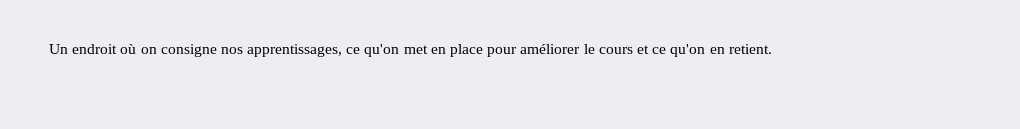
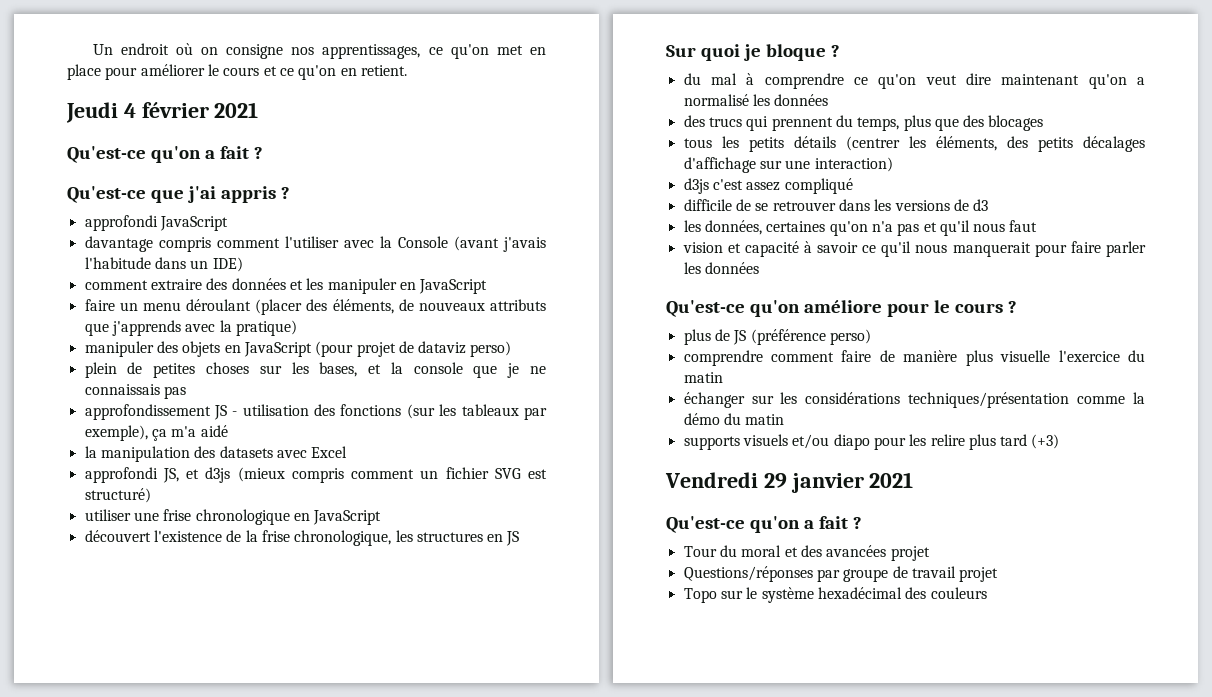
(772, 49) none -> [66,102,259,123] [67,146,263,163] [67,186,290,203] [84,215,228,231] [84,236,546,252] [84,257,243,272] [84,278,488,294] [84,299,546,315] [84,320,297,336] [84,341,512,357] [84,362,546,378] [84,384,186,399] [84,404,547,420] [84,425,228,441] [84,446,348,462] [84,467,547,483] [84,488,151,503] [84,509,382,525] [84,530,520,546] [666,44,840,61] [683,73,1145,89] [683,94,829,106] [683,115,1044,131] [683,136,1145,152] [683,157,893,173] [683,178,853,194] [683,199,989,211] [683,220,1038,236] [682,241,1146,257] [683,262,759,274] [666,300,1017,317] [683,329,871,345] [683,350,1145,366] [683,372,723,383] [683,392,1145,408] [683,413,785,425] [683,434,1060,450] [665,472,914,493] [666,516,862,533] [683,545,930,561] [683,566,999,582] [683,587,987,603] // Jeudi 4 février 2021 // Qu'est-ce qu'on a fait ? // Qu'est-ce que j'ai appris ? // approfondi JavaScript // davantage compris comment l'utiliser avec la Console (avant j'avais l'habitude dans un IDE) // comment extraire des données et les manipuler en JavaScript // faire un menu déroulant (placer des éléments, de nouveaux attributs que j'apprends avec la pratique) // manipuler des objets en JavaScript (pour projet de dataviz perso) // plein de petites choses sur les bases, et la console que je ne connaissais pas // approfondissement JS - utilisation des fonctions (sur les tableaux par exemple), ça m'a aidé // la manipulation des datasets avec Excel // approfondi JS, et d3js (mieux compris comment un fichier SVG est structuré) // utiliser une frise chronologique en JavaScript // découvert l'existence de la frise chronologique, les structures en JS // Sur quoi je bloque ? // du mal à comprendre ce qu'on veut dire maintenant qu'on a normalisé les données // des trucs qui prennent du temps, plus que des blocages // tous les petits détails (centrer les éléments, des petits décalages d'affichage sur une interaction) // d3js c'est assez compliqué // difficile de se retrouver dans les versions de d3 // les données, certaines qu'on n'a pas et qu'il nous faut // vision et capacité à savoir ce qu'il nous manquerait pour faire parler les données // Qu'est-ce qu'on améliore pour le cours ? // plus de JS (préférence perso) // comprendre comment faire de manière plus visuelle l'exercice du matin // échanger sur les considérations techniques/présentation comme la démo du matin // supports visuels et/ou diapo pour les relire plus tard (+3) // Vendredi 29 janvier 2021 // Qu'est-ce qu'on a fait ? // Tour du moral et des avancées projet // Questions/réponses par groupe de travail projet // Topo sur le système hexadécimal des couleurs

